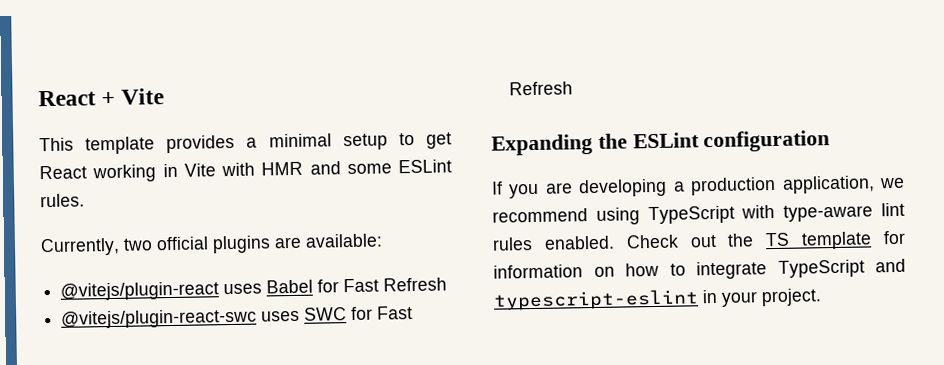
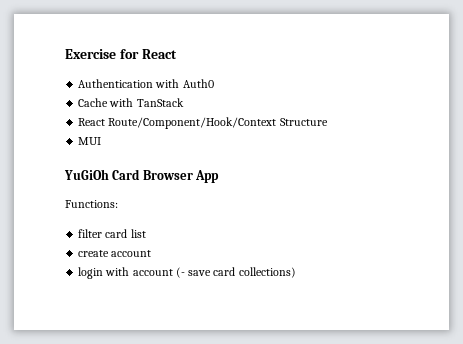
[38,88,164,107] [39,132,453,155] [39,159,452,183] [40,193,85,208] [40,233,383,257] [60,277,448,301] [61,305,414,329] [509,81,574,96] [491,130,831,156] [491,175,905,199] [492,202,905,225] [492,230,906,251] [493,258,906,280] [493,288,822,311] React + Vite // This template provides a minimal setup to get React working in Vite with HMR and some ESLint rules. // Currently, two official plugins are available: // @vitejs/plugin-react uses Babel for Fast Refresh // @vitejs/plugin-react-swc uses SWC for Fast Refresh // Expanding the ESLint configuration // If you are developing a production application, we recommend using TypeScript with type-aware lint rules enabled. Check out the TS template for information on how to integrate TypeScript and typescript-eslint in your project. -> [65,49,177,59] [78,79,214,88] [78,98,184,107] [78,117,328,129] [78,137,102,145] [64,169,220,183] [65,200,118,208] [78,229,146,238] [78,250,152,257] [78,267,296,279] Exercise for React // Authentication with Auth0 // Cache with TanStack // React Route/Component/Hook/Context Structure // MUI // YuGiOh Card Browser App // Functions: // filter card list // create account // login with account (- save card collections)

